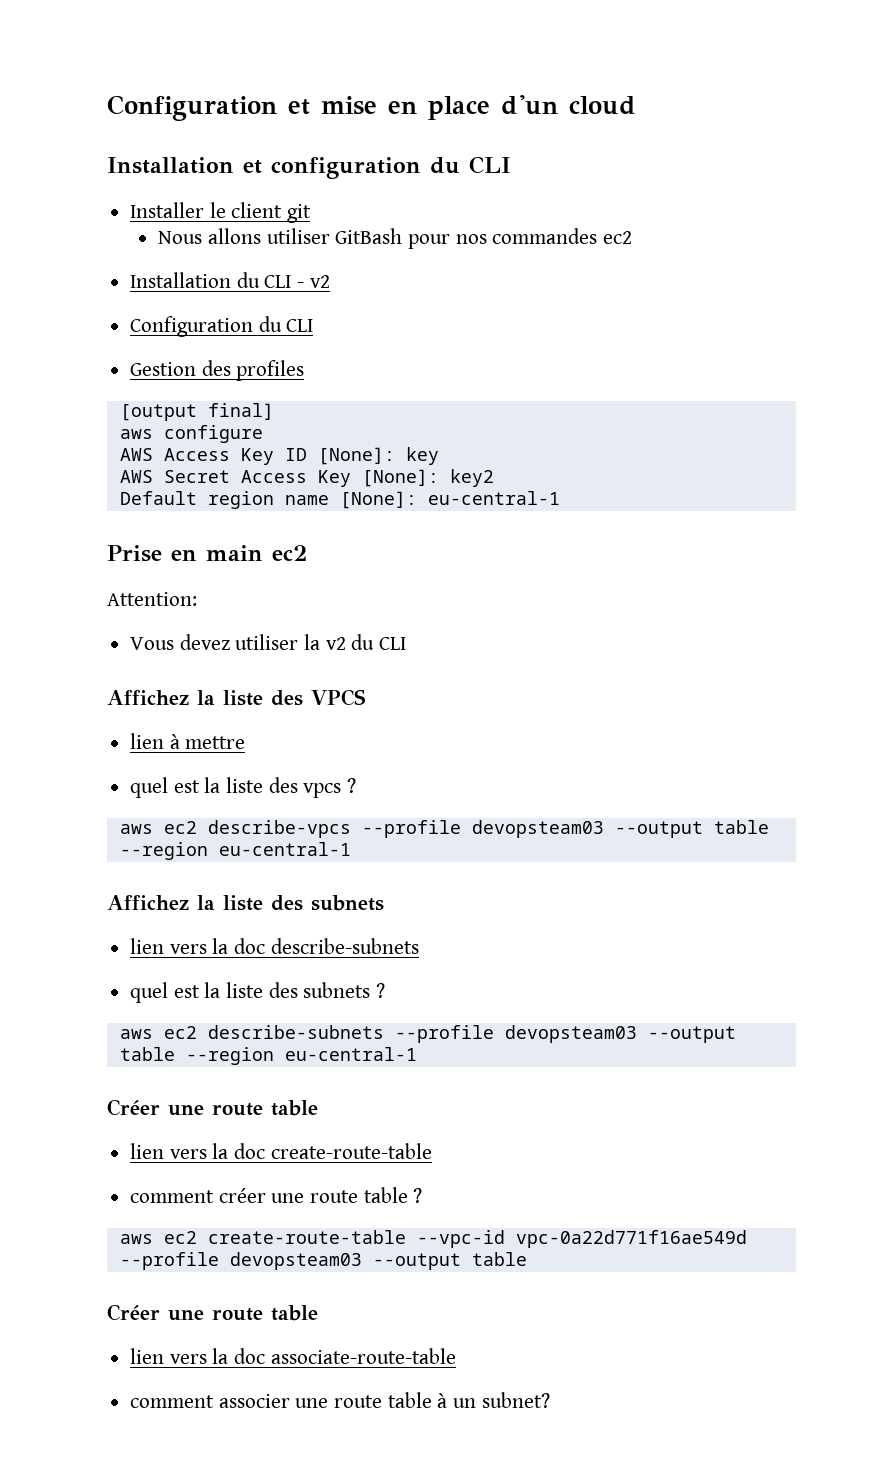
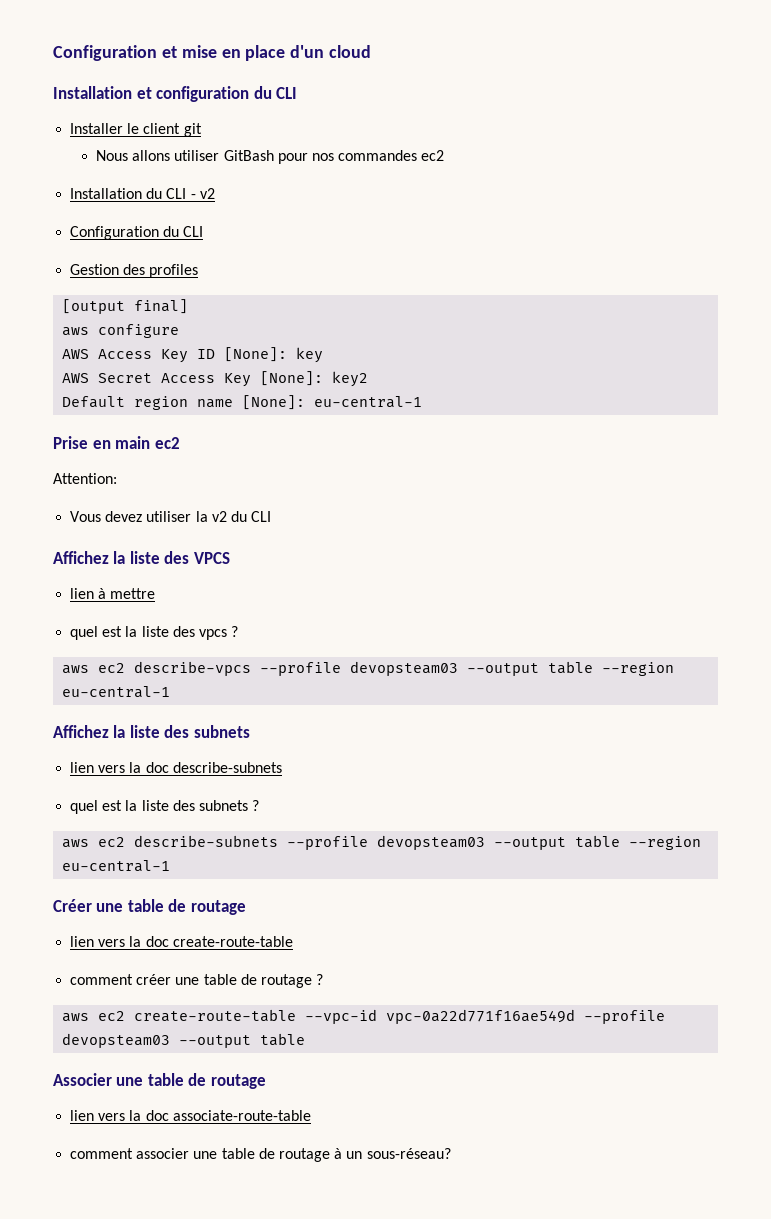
[212,1100,318,1116] route table -> [127,899,246,915] table de routage
[310,1187,408,1203] route table -> [203,974,312,988] table de routage
[107,1304,318,1321] Créer une route table -> [53,1073,266,1089] Associer une table de routage
[334,1392,432,1408] route table -> [221,1148,330,1162] table de routage
[481,1392,550,1408] subnet? -> [366,1148,451,1159] sous-réseau?

